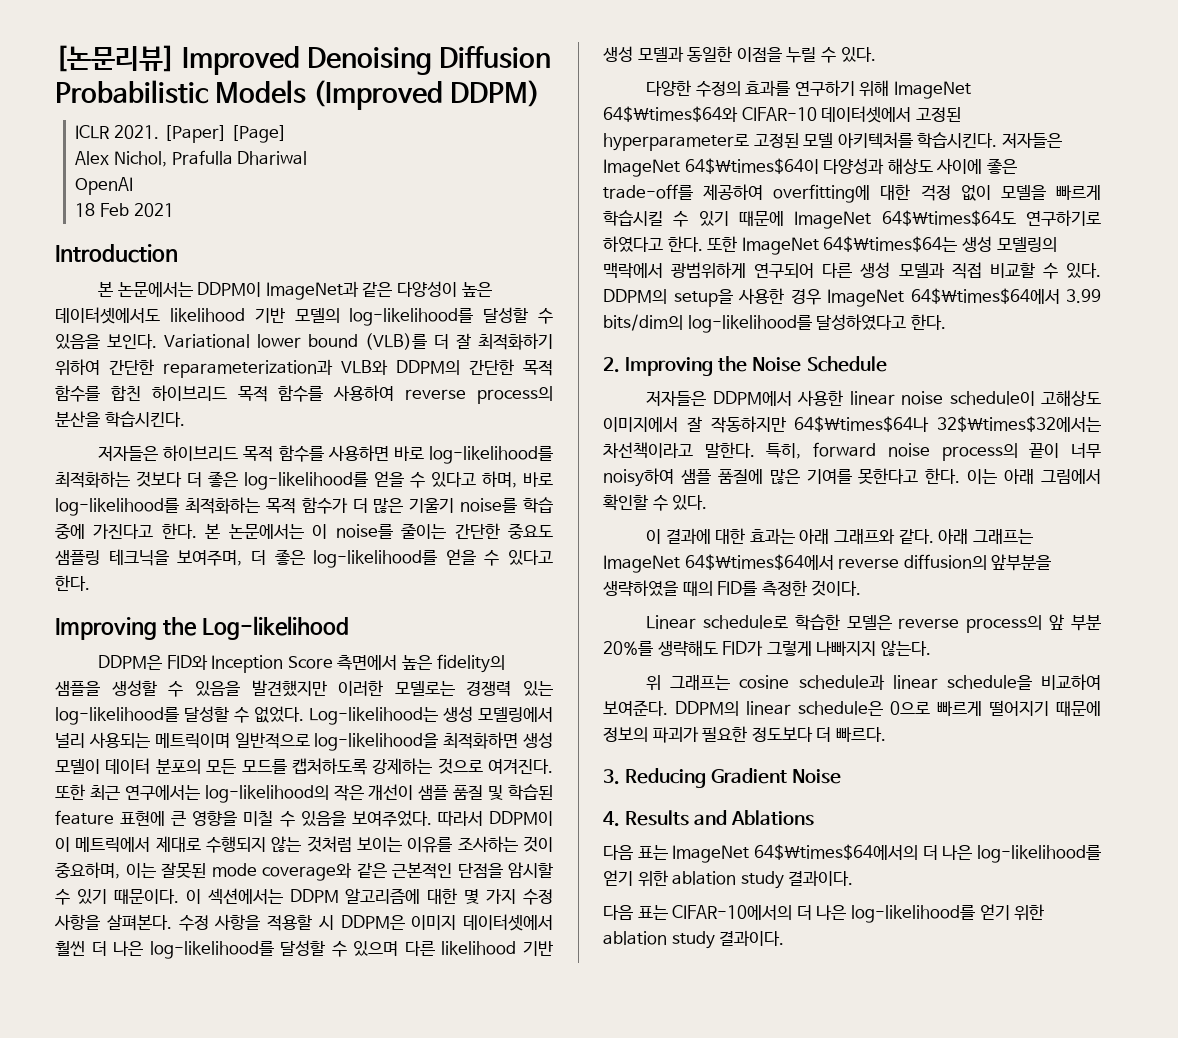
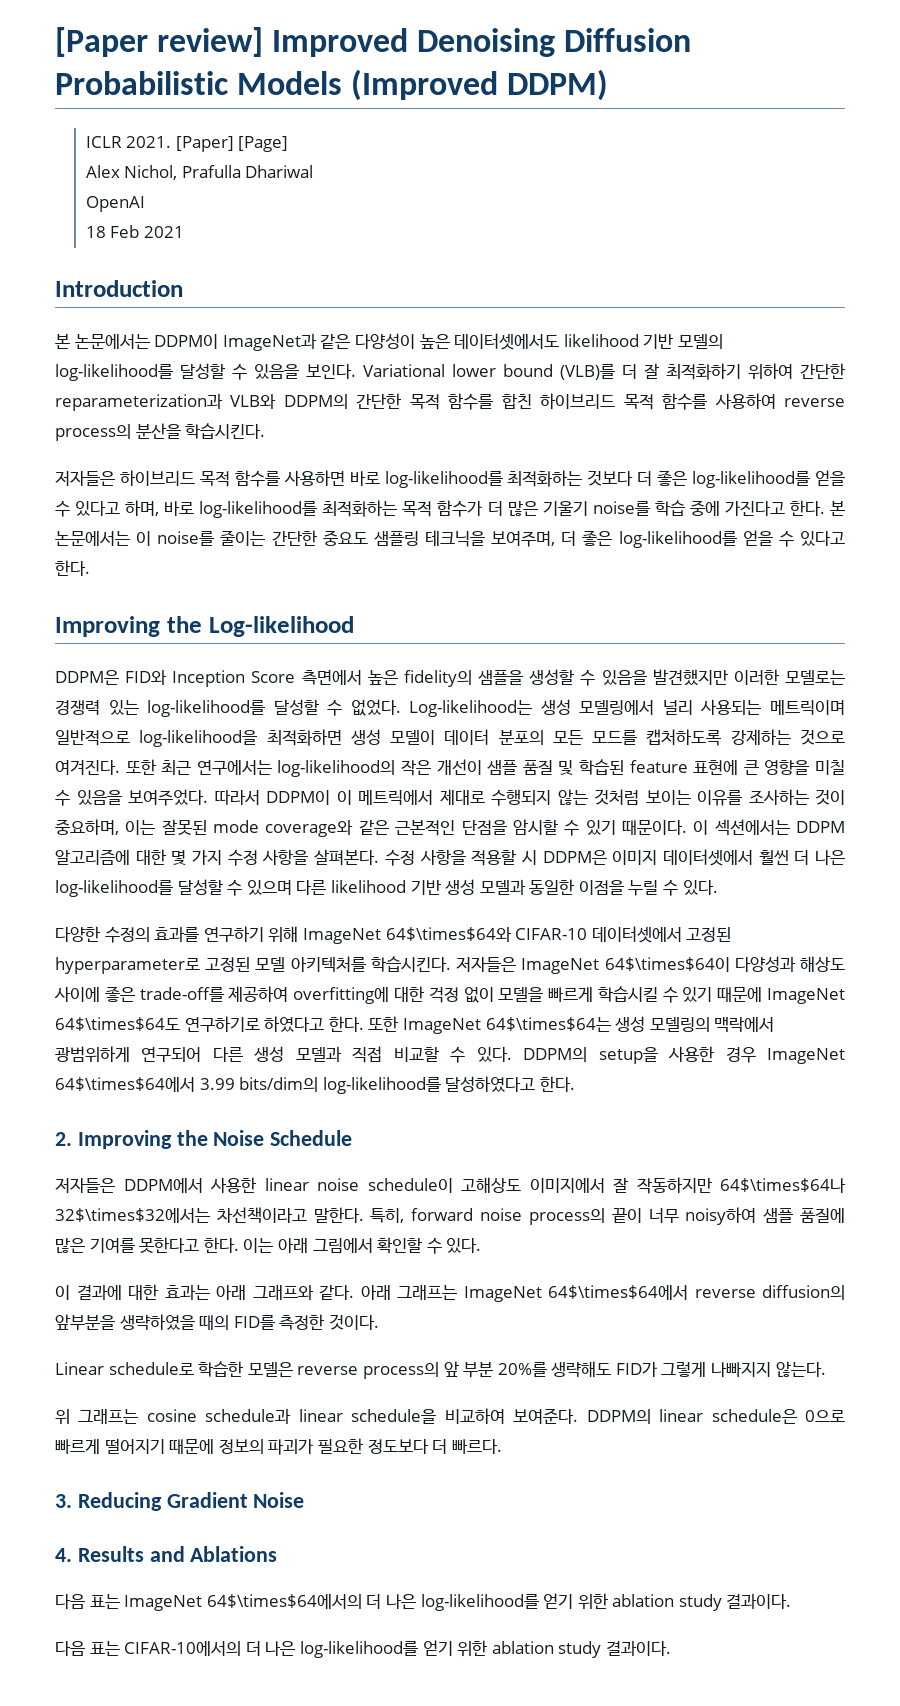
[55,45,175,72] [논문리뷰] -> [55,27,264,57] [Paper review]

